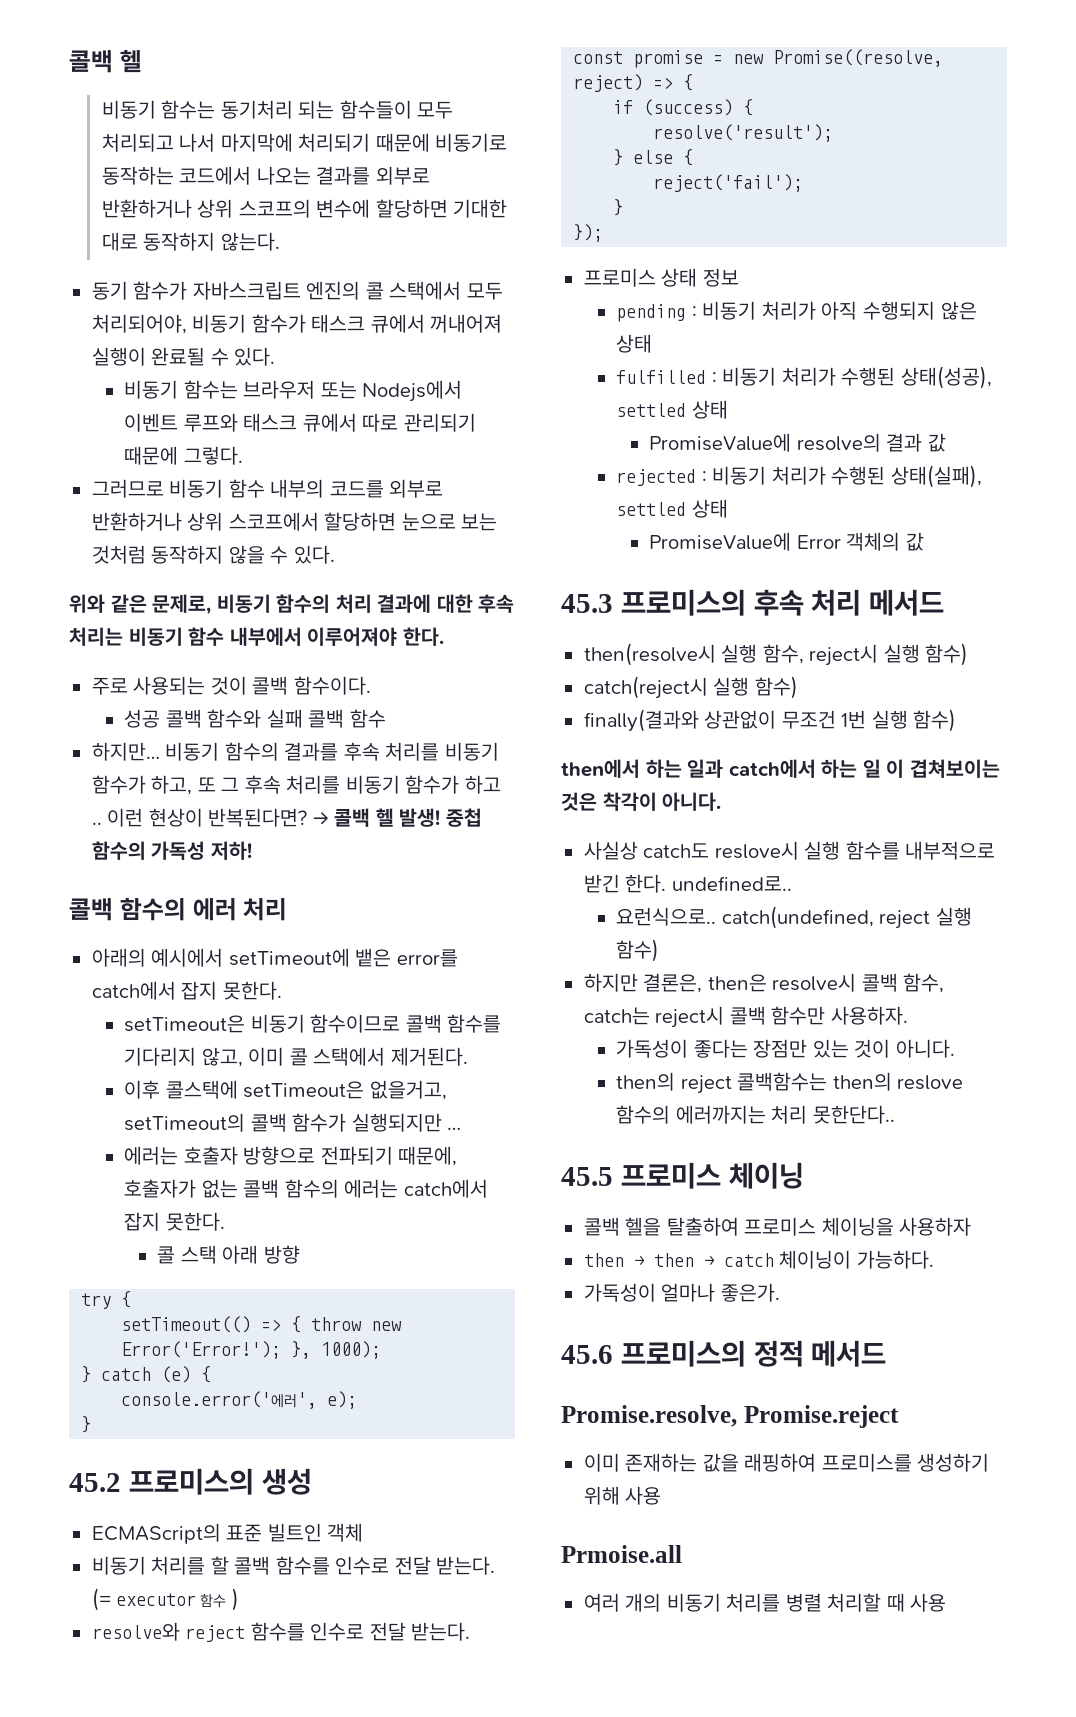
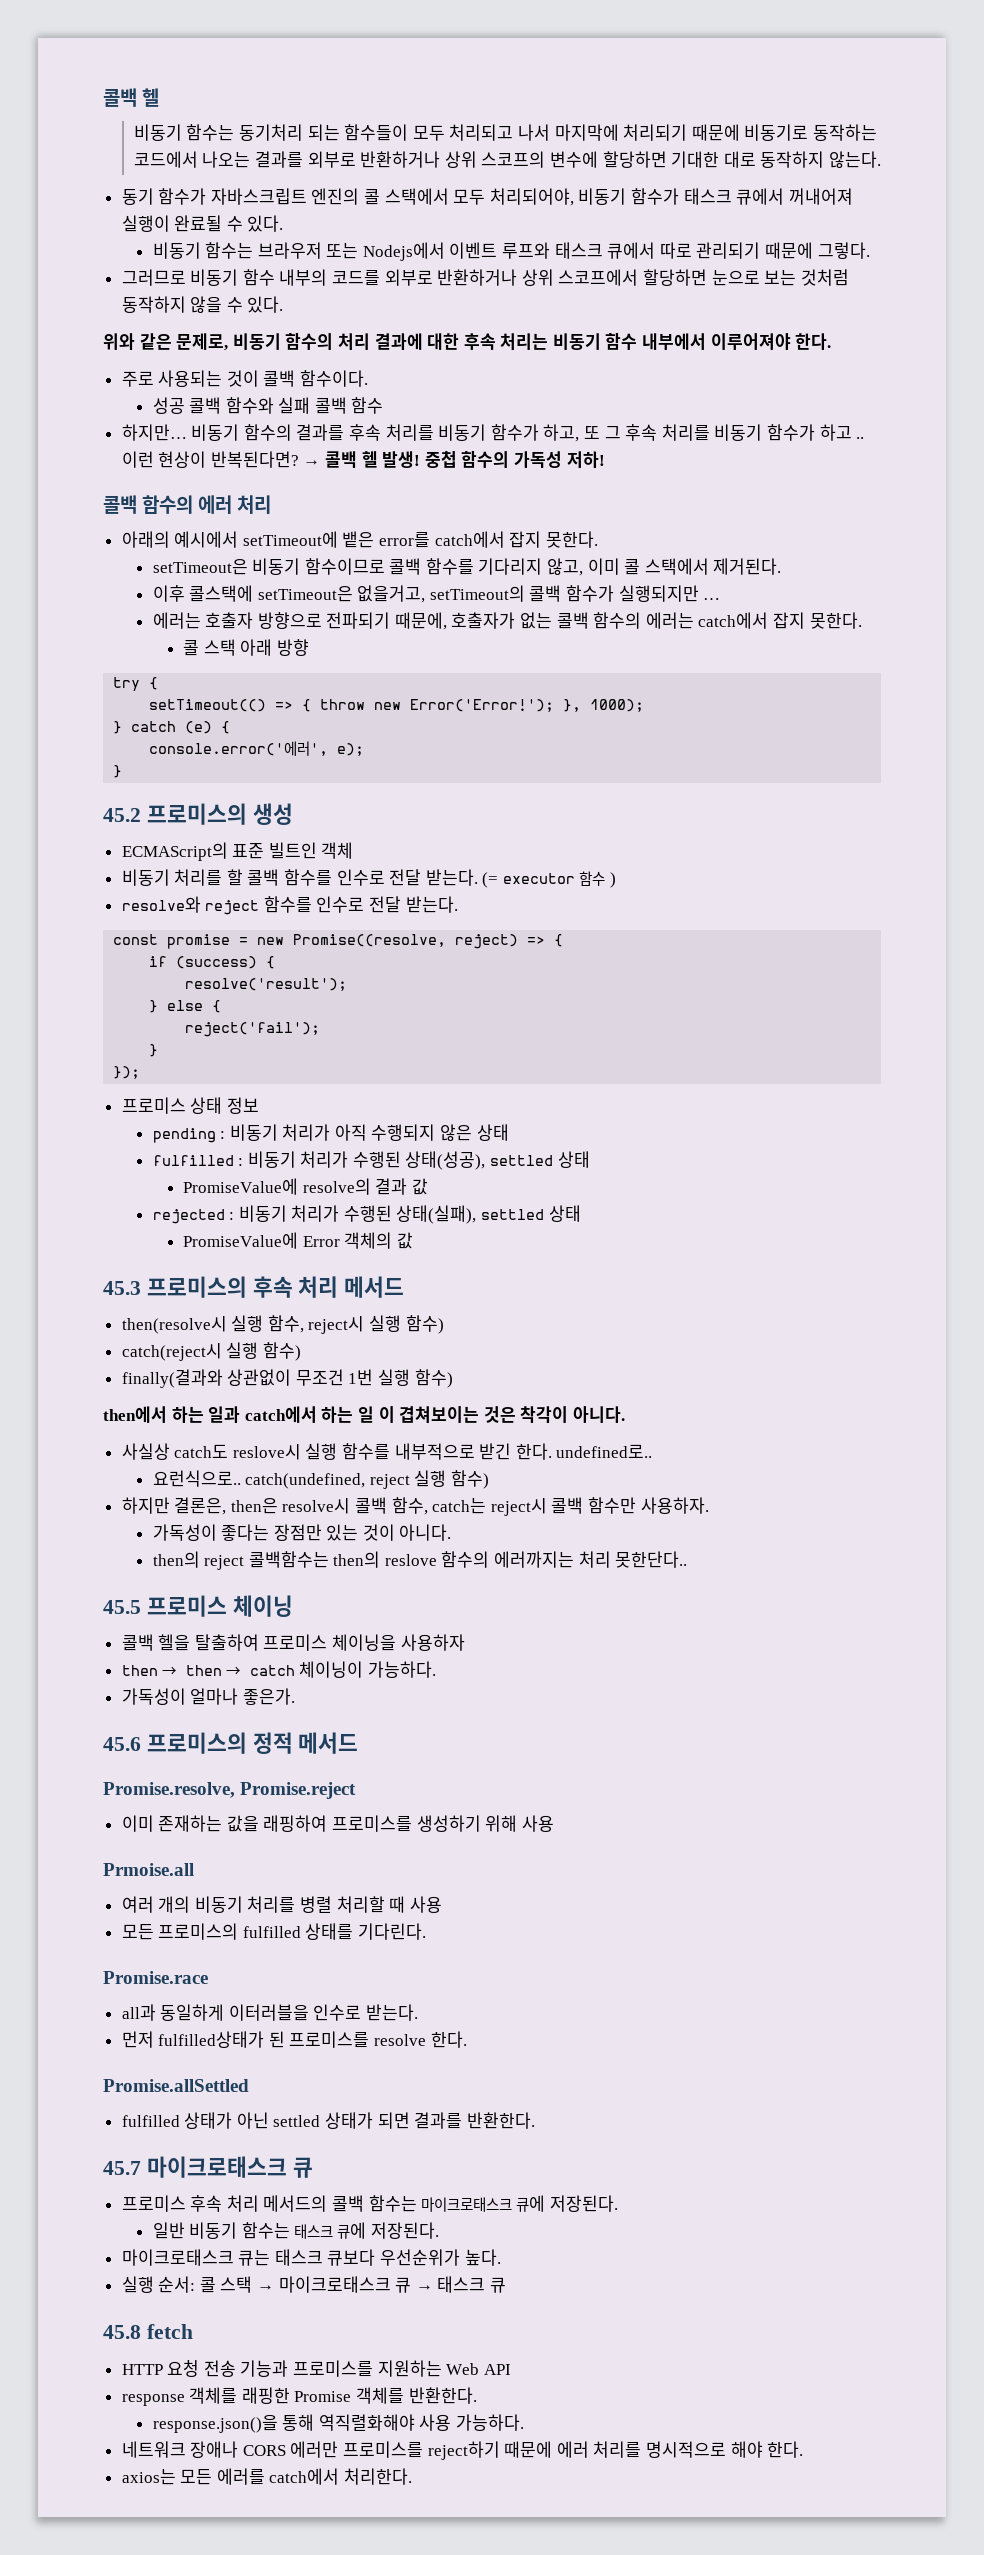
(947, 1602) none -> [121,1923,427,1940] [103,1971,208,1984] [121,2004,419,2021] [121,2031,467,2048] [103,2079,249,2092] [121,2112,535,2129] [103,2156,313,2178] [121,2195,618,2212] [152,2222,439,2239] [121,2249,501,2266] [121,2276,507,2293] [103,2324,193,2339] [121,2360,511,2377] [121,2387,477,2406] [152,2414,524,2433] [121,2441,804,2460] [121,2468,413,2485] // 모든 프로미스의 fulfilled 상태를 기다린다. // Promise.race // all과 동일하게 이터러블을 인수로 받는다. // 먼저 fulfilled상태가 된 프로미스를 resolve 한다. // Promise.allSettled // fulfilled 상태가 아닌 settled 상태가 되면 결과를 반환한다. // 45.7 마이크로태스크 큐 // 프로미스 후속 처리 메서드의 콜백 함수는 마이크로태스크 큐에 저장된다. // 일반 비동기 함수는 태스크 큐에 저장된다. // 마이크로태스크 큐는 태스크 큐보다 우선순위가 높다. // 실행 순서: 콜 스택 → 마이크로태스크 큐 → 태스크 큐 // 45.8 fetch // HTTP 요청 전송 기능과 프로미스를 지원하는 Web API // response 객체를 래핑한 Promise 객체를 반환한다. // response.json()을 통해 역직렬화해야 사용 가능하다. // 네트워크 장애나 CORS 에러만 프로미스를 reject하기 때문에 에러 처리를 명시적으로 해야 한다. // axios는 모든 에러를 catch에서 처리한다.

